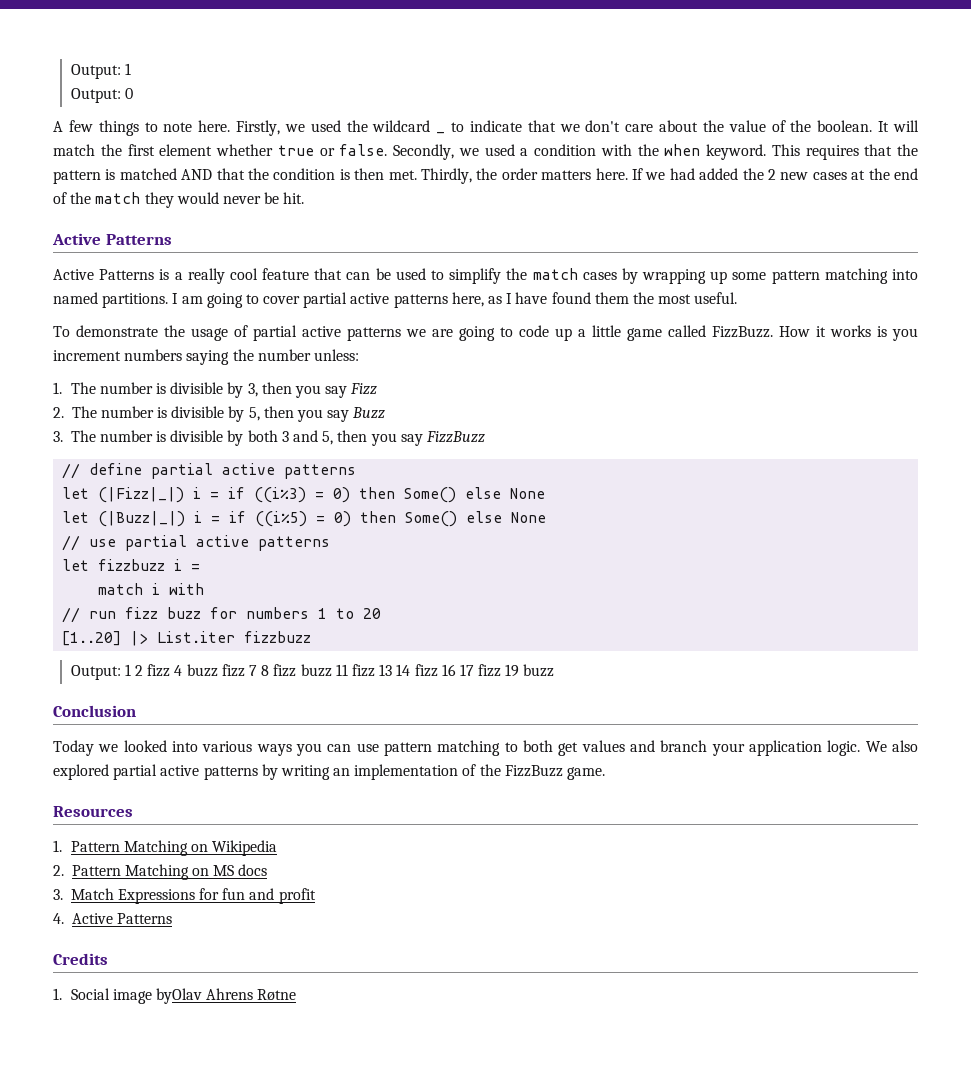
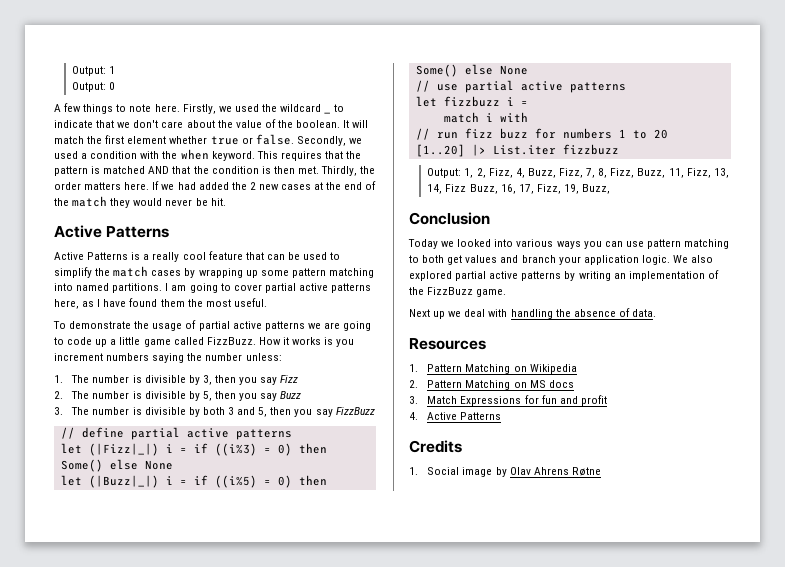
[124,664,555,677] 1 2 fizz 4 buzz fizz 7 8 fizz buzz 11 fizz 13 14 fizz 16 17 fizz 19 buzz -> [464,168,729,178] [427,184,611,194] 1, 2, Fizz, 4, Buzz, Fizz, 7, 8, Fizz, Buzz, 11, Fizz, 13, 14, Fizz Buzz, 16, 17, Fizz, 19, Buzz,
(606, 773) none -> [409,308,656,319] // Next up we deal with handling the absence of data.
[156,988,203,1004] byOlav -> [495,467,531,477] by Olav

